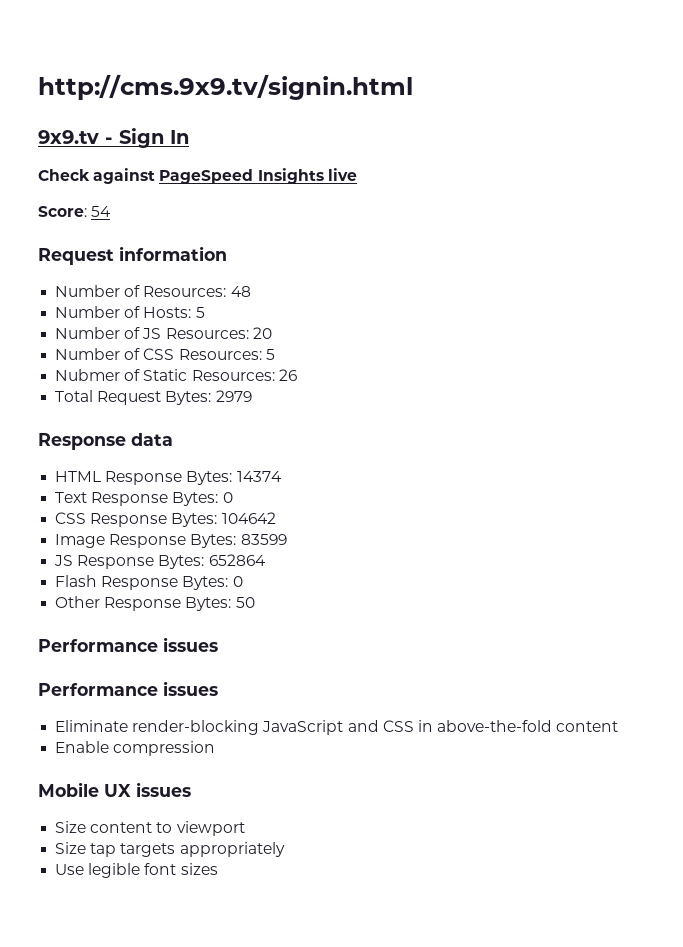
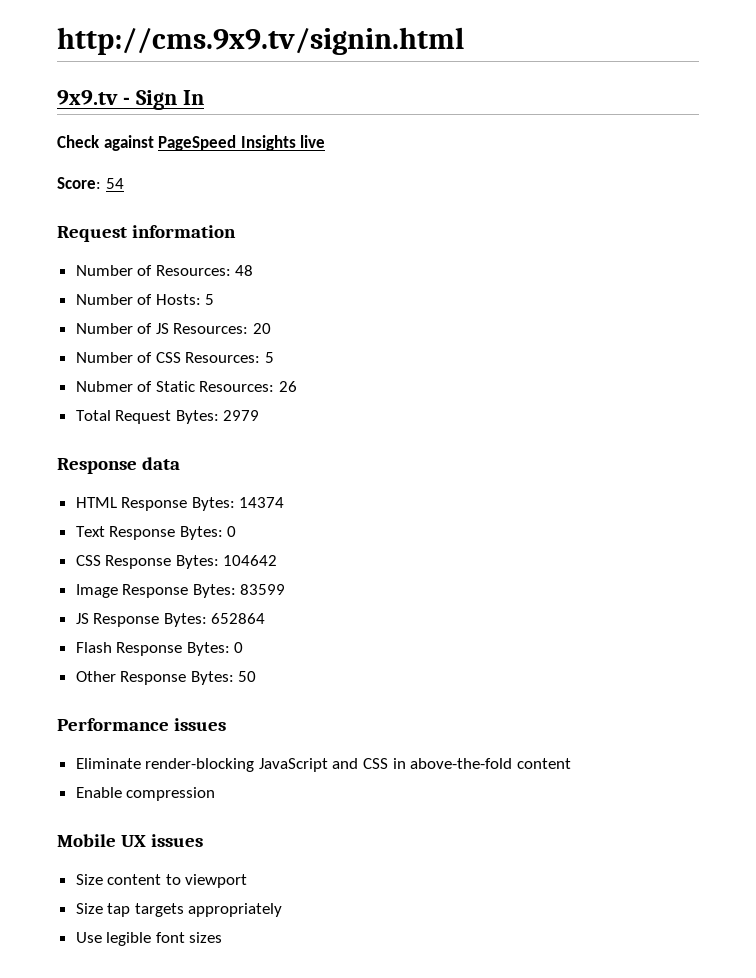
[38,681,218,696] // Performance issues -> (227, 724) none

